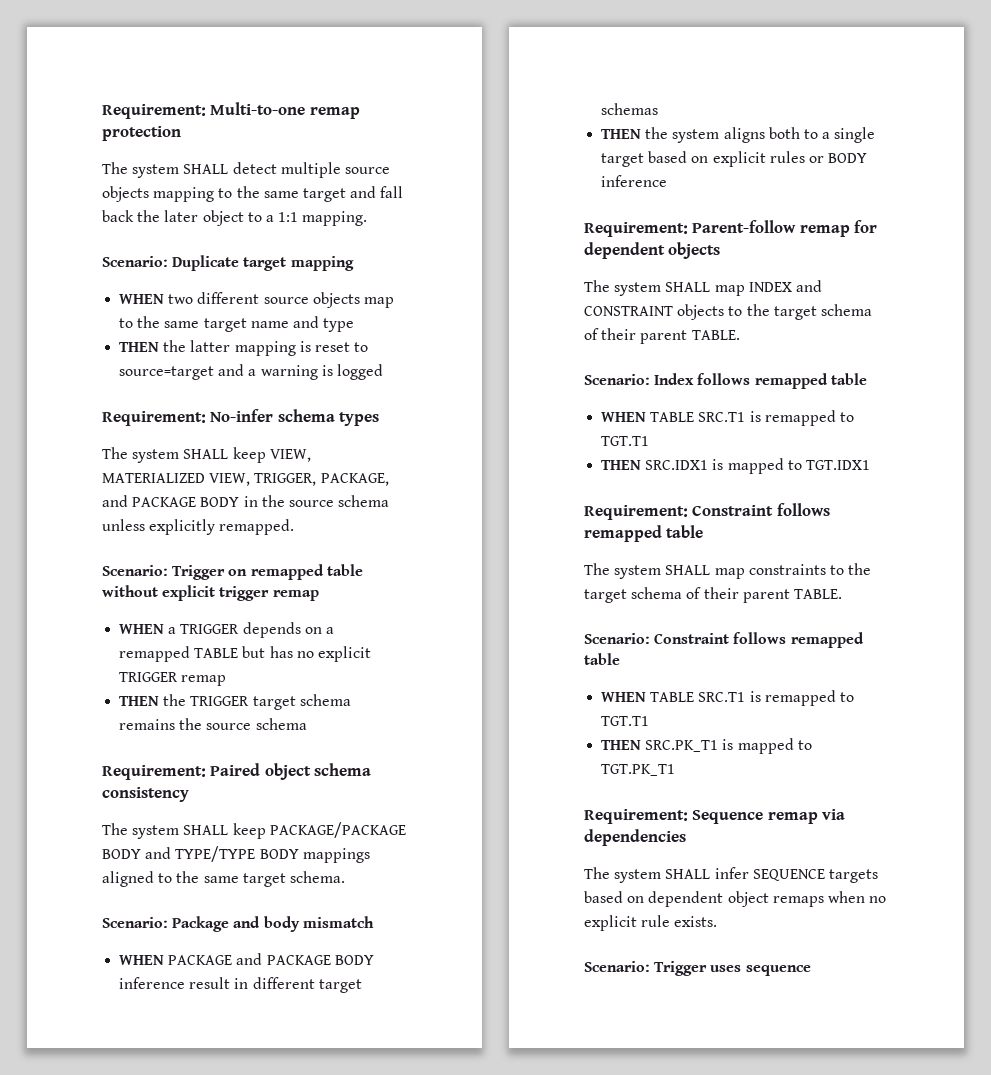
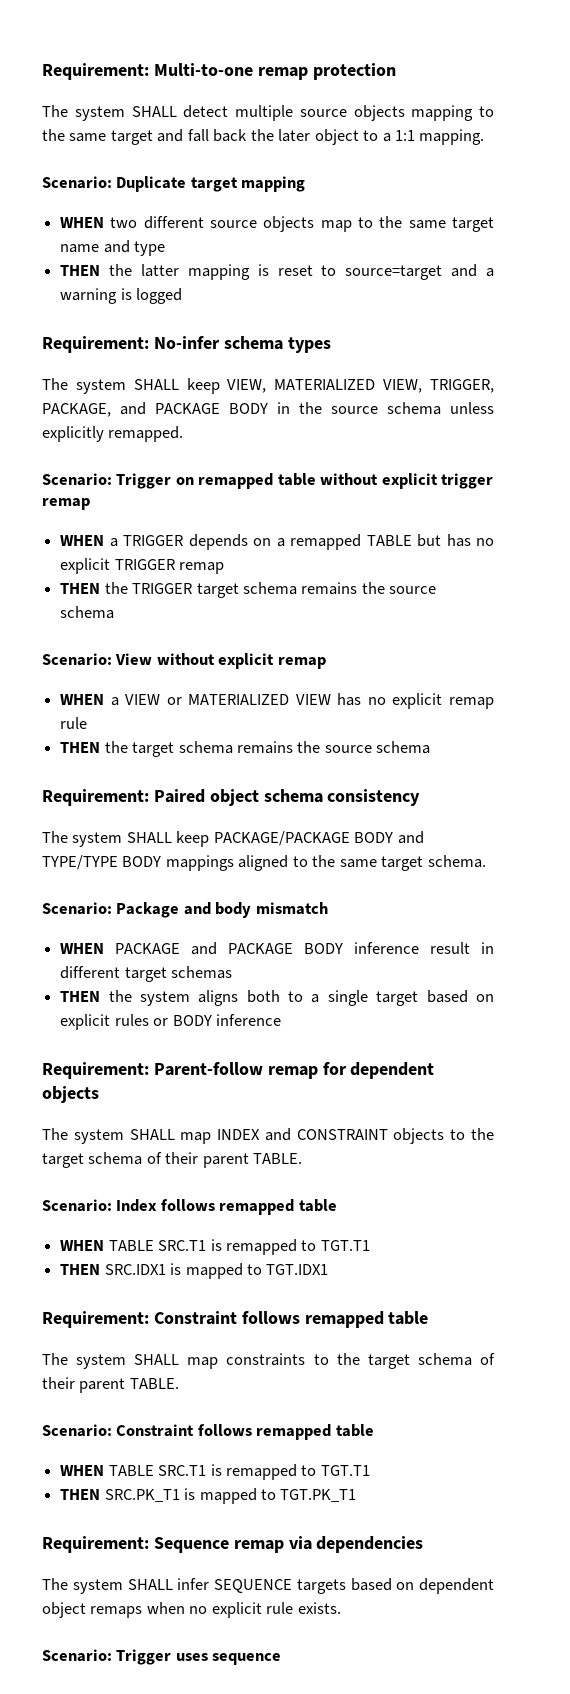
(307, 724) none -> [42,653,326,669] [60,693,494,709] [60,717,88,729] [60,741,431,757] // Scenario: View without explicit remap // WHEN a VIEW or MATERIALIZED VIEW has no explicit remap rule // THEN the target schema remains the source schema

